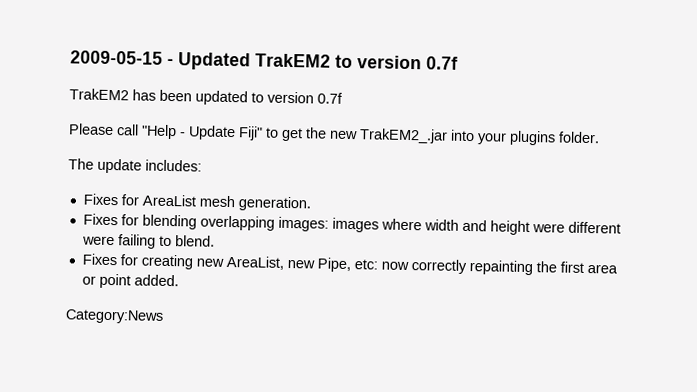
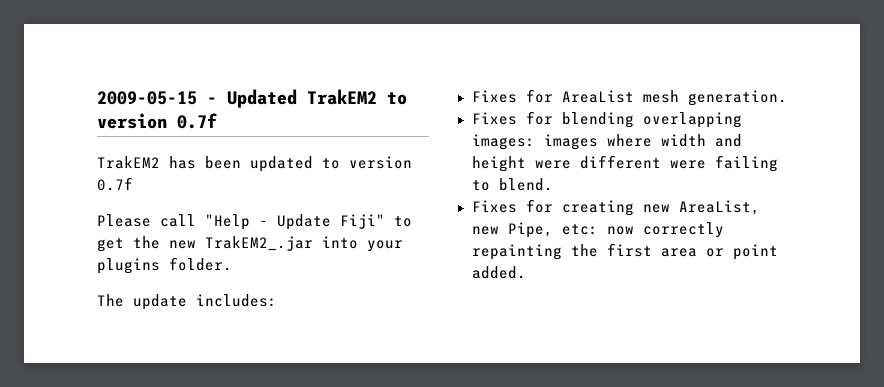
[65,309,164,324] // Category:News -> (526, 272) none

